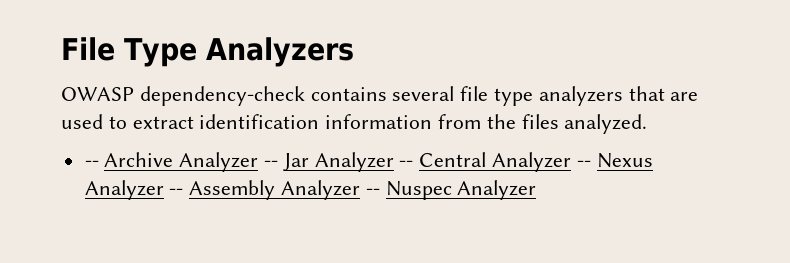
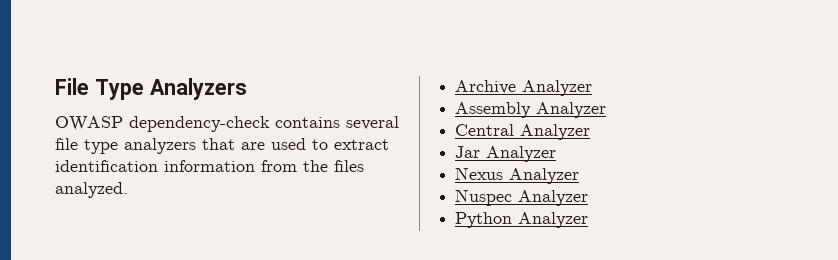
[84,160,99,167] -- -> (128, 190) none
[264,152,653,172] [84,180,380,200] -- Jar Analyzer -- Central Analyzer -- Nexus Analyzer -- Assembly Analyzer -- -> [455,102,607,118] [455,124,591,140] [455,146,557,162] [455,167,580,184] // Assembly Analyzer // Central Analyzer // Jar Analyzer // Nexus Analyzer //
(537, 190) none -> [455,212,589,228] // Python Analyzer

